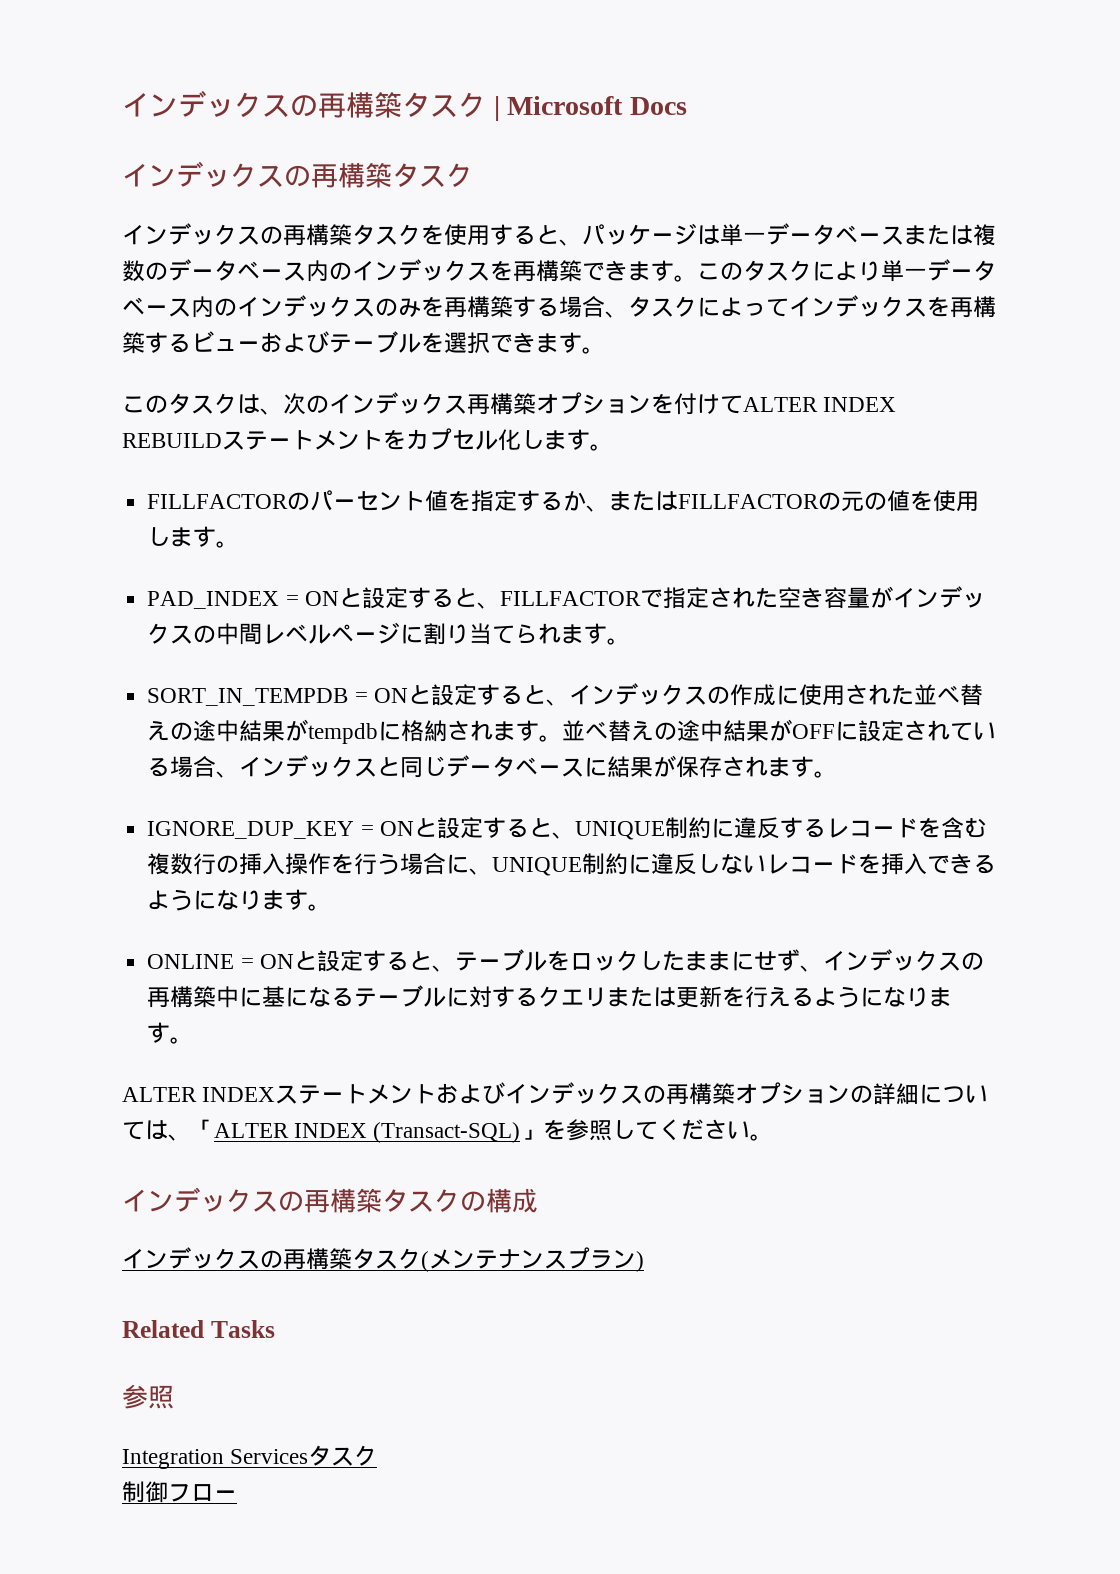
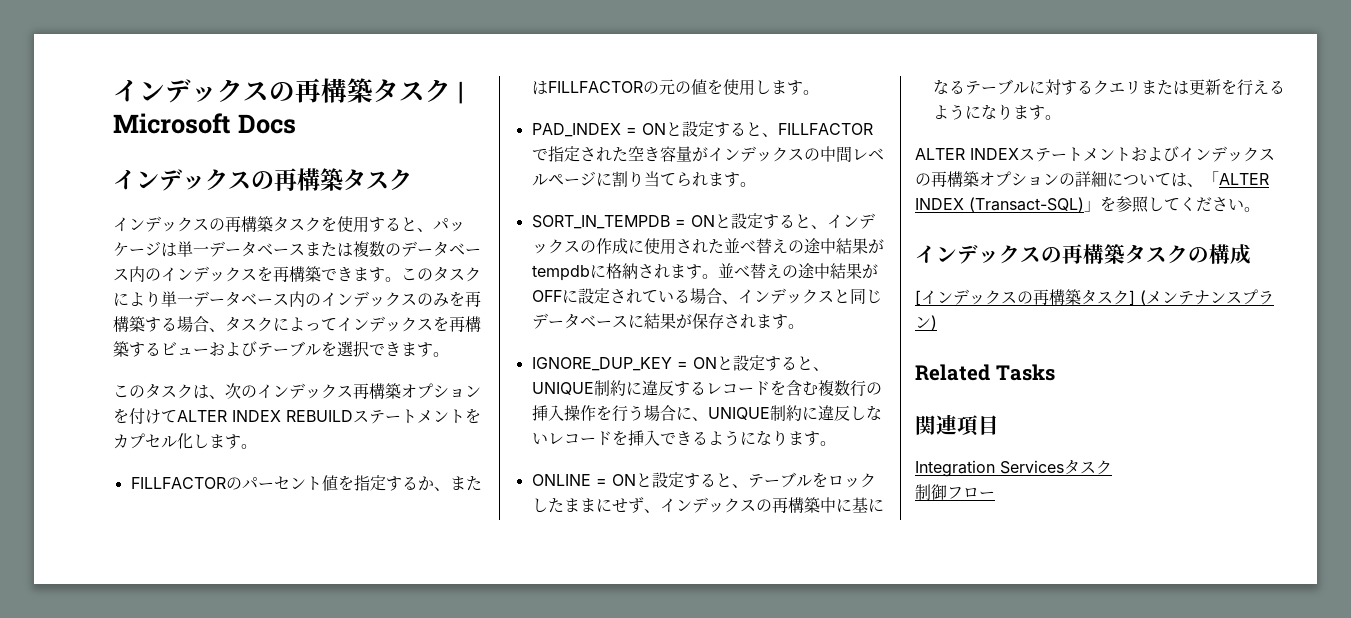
[122,1247,421,1270] インデックスの再構築タスク -> [915,289,1135,306] [インデックスの再構築タスク]
[122,1384,174,1409] 参照 -> [915,414,999,436] 関連項目

